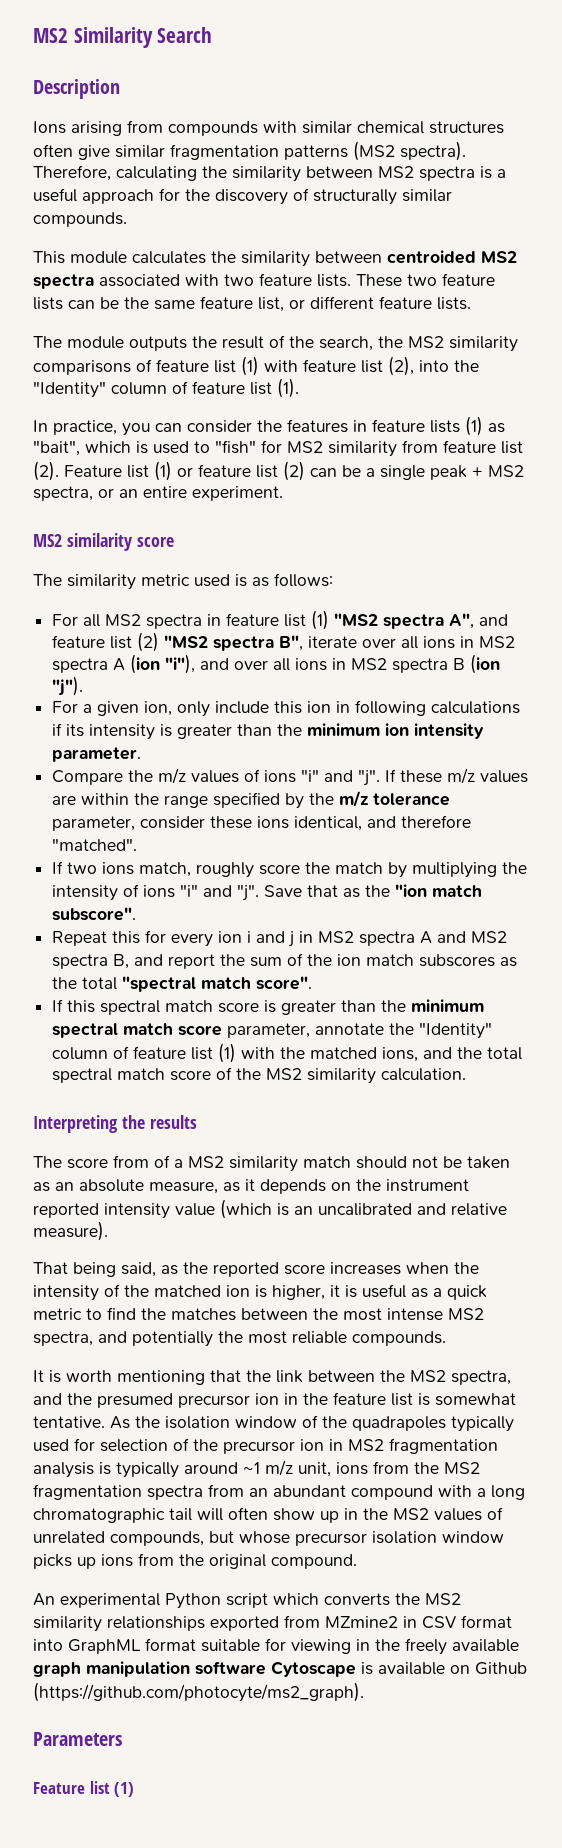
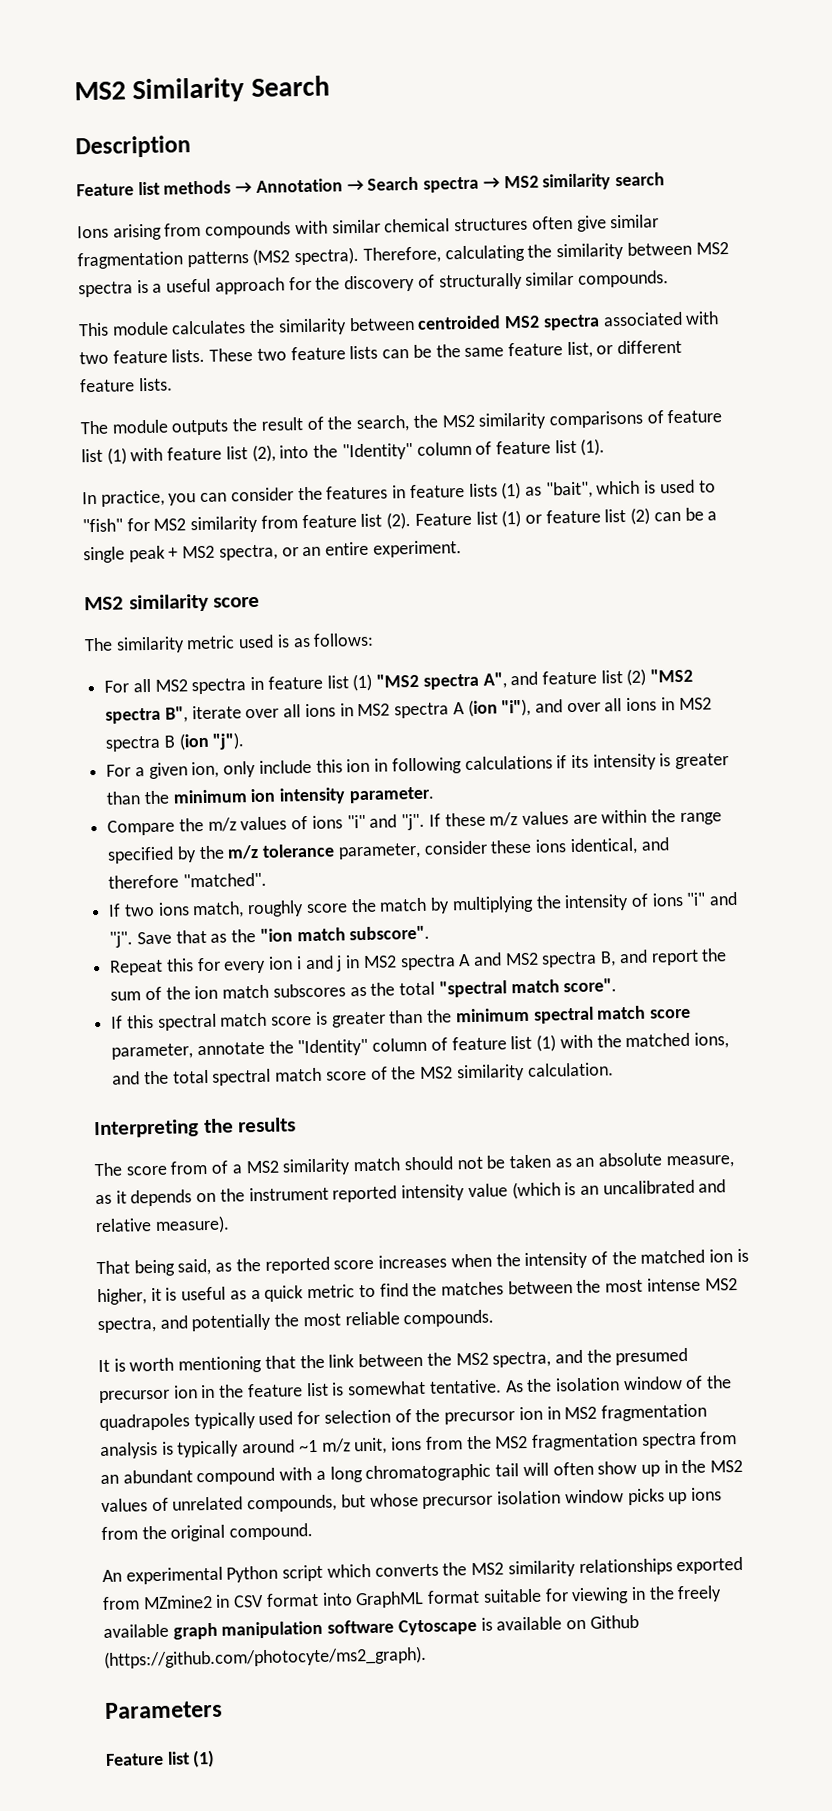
(120, 89) none -> [76,172,665,197] // Feature list methods → Annotation → Search spectra → MS2 similarity search

